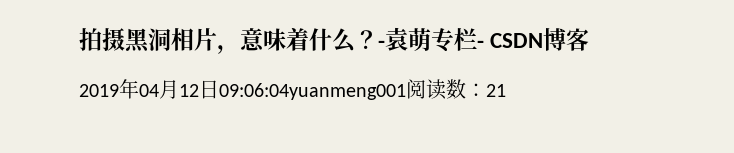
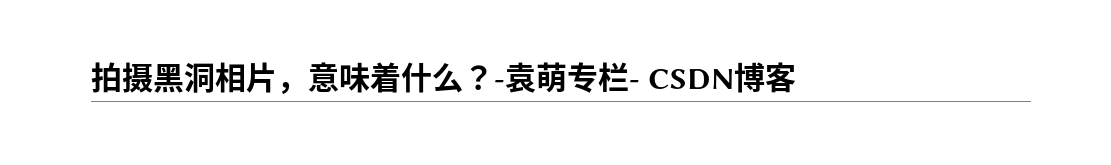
[79,79,506,100] // 2019年04月12日09:06:04yuanmeng001阅读数：21 -> (797, 77) none

